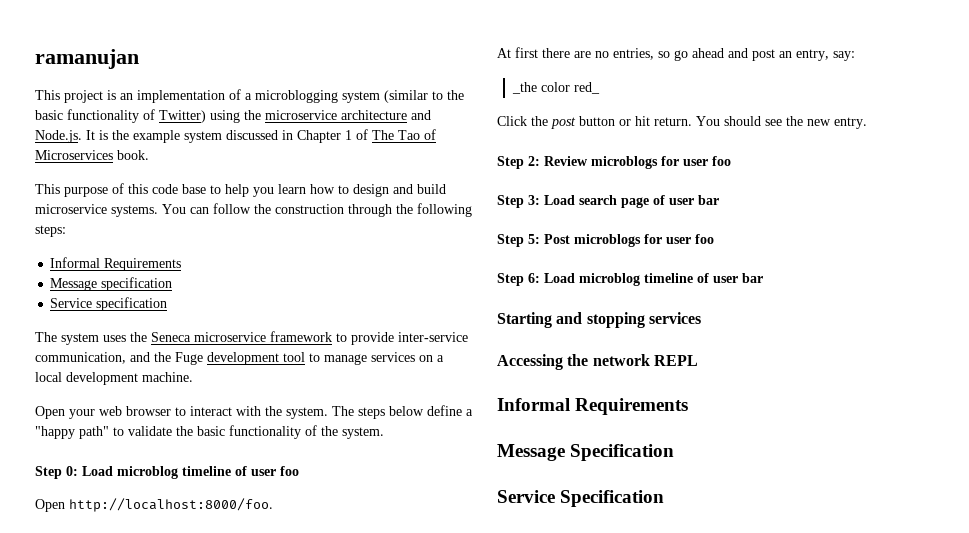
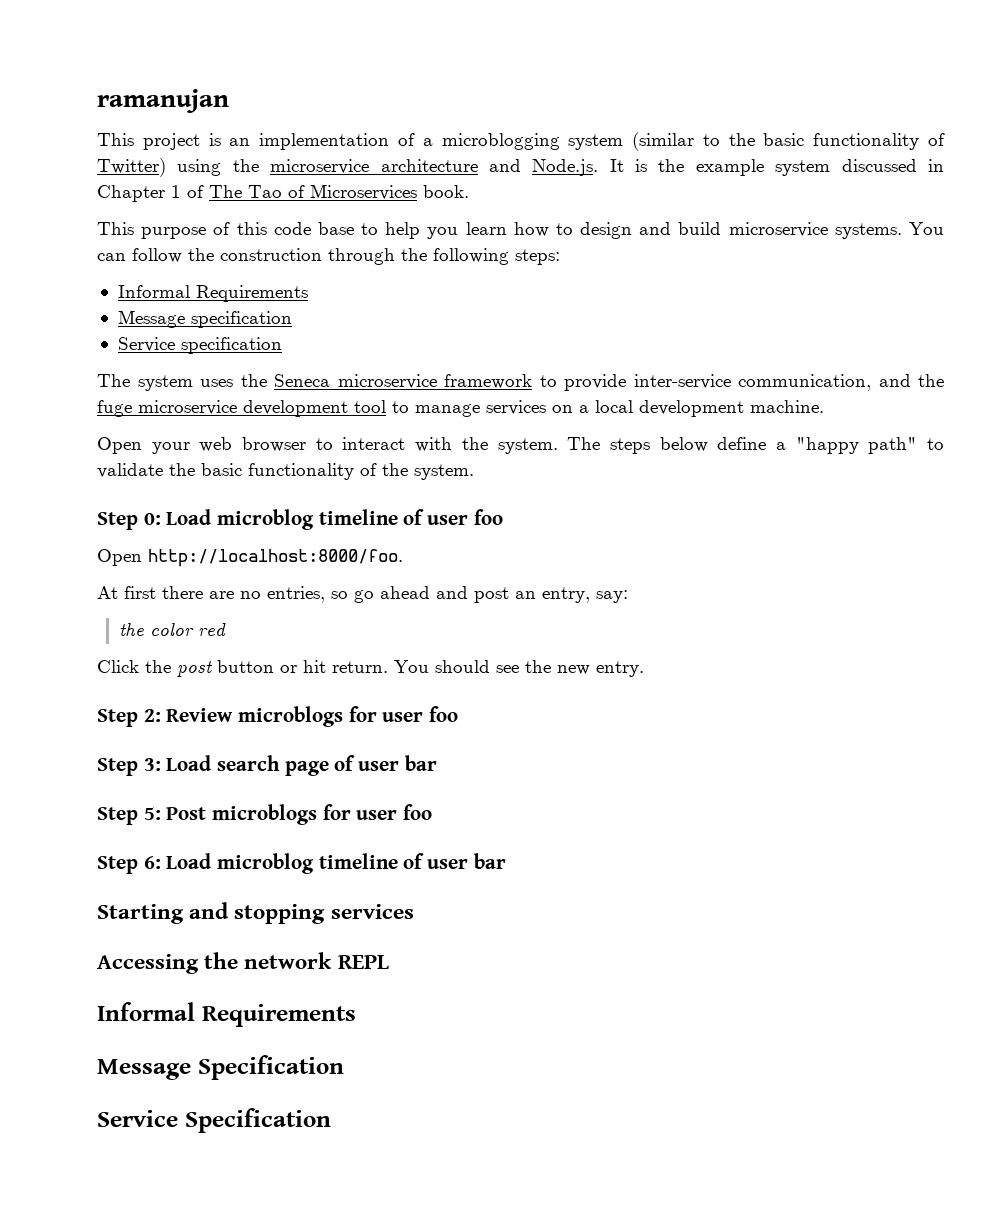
[175,352,203,365] Fuge -> [97,400,237,417] fuge microservice
[511,82,600,94] _the color red_ -> [119,623,227,636] the color red

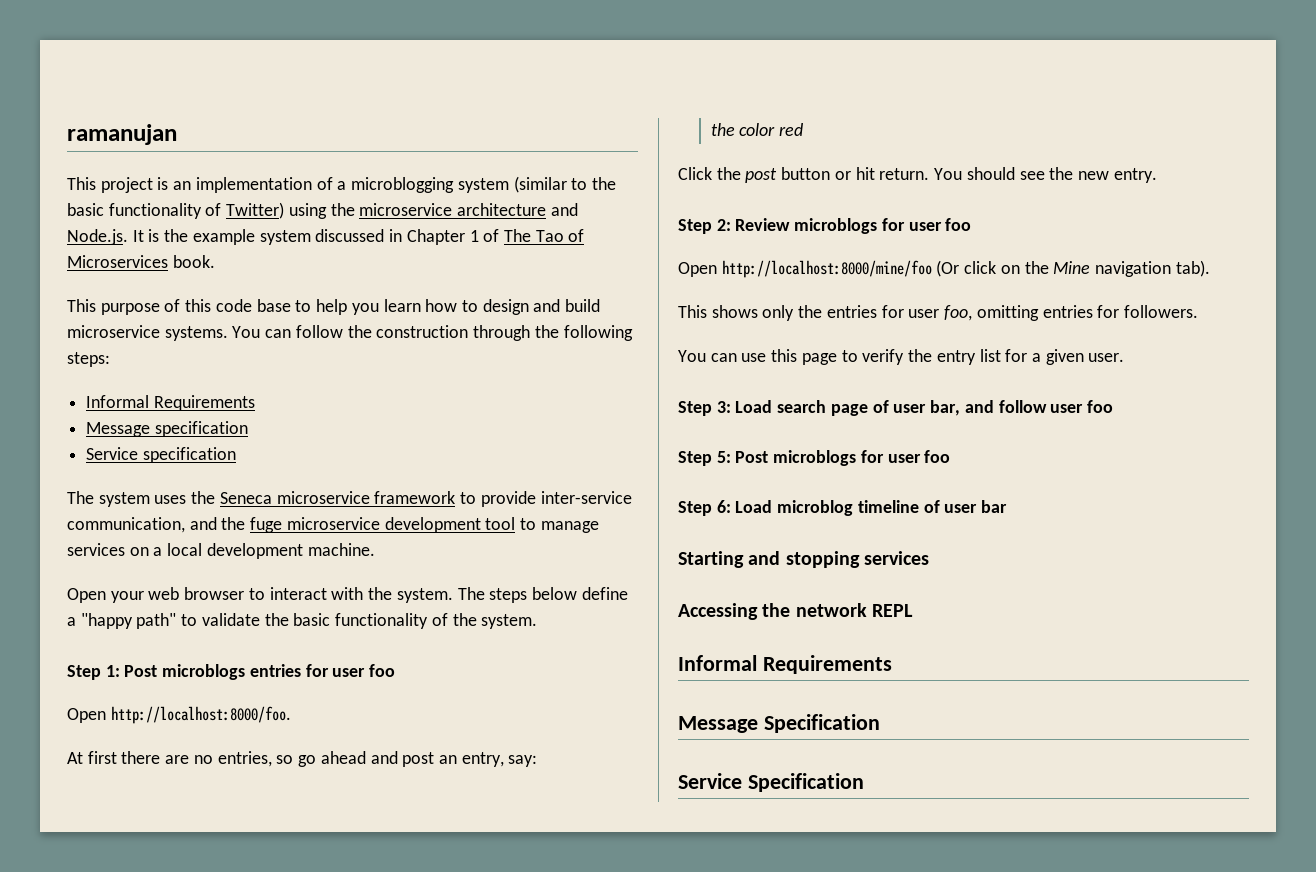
[143,509,425,530] 0: Load microblog timeline of -> [105,664,329,680] 1: Post microblogs entries for
(459, 714) none -> [678,260,1210,278] [678,305,1198,321] [678,349,1125,365] // Open http://localhost:8000/mine/foo (Or click on the Mine navigation tab). // This shows only the entries for user foo, omitting entries for followers. // You can use this page to verify the entry list for a given user.
[404,755,437,771] bar -> [930,400,1113,416] bar, and follow user foo

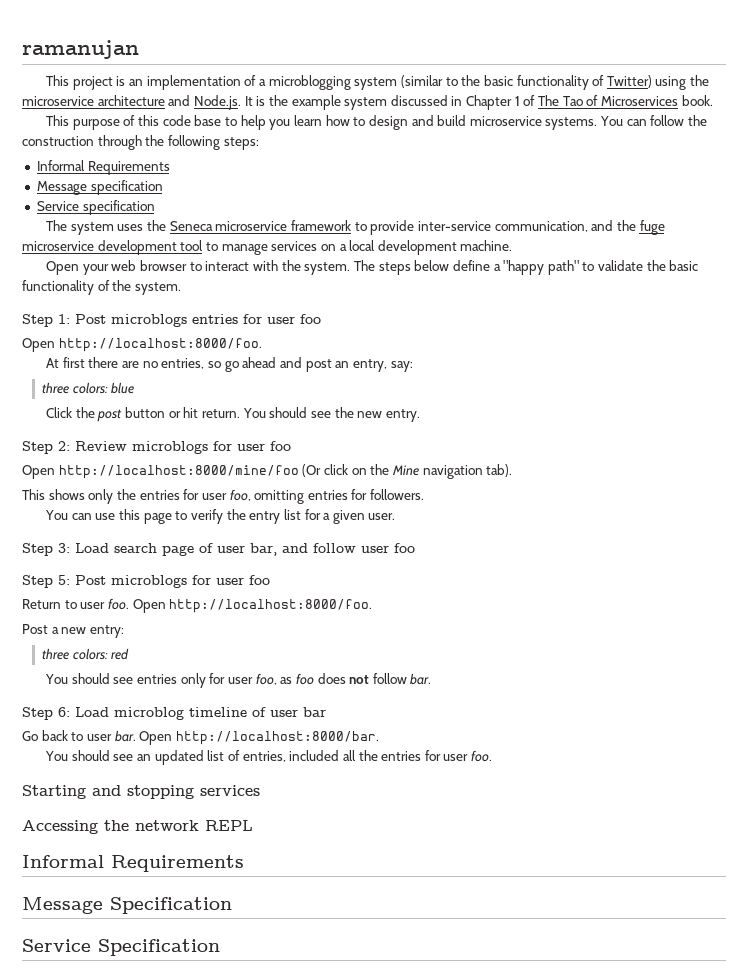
[710,123,804,136] the color red -> [41,382,135,394] three colors: blue
(951, 456) none -> [22,598,373,613] [22,624,124,638] [41,648,130,660] [45,673,432,688] // Return to user foo. Open http://localhost:8000/foo. // Post a new entry: // three colors: red // You should see entries only for user foo, as foo does not follow bar.
(1008, 506) none -> [22,730,379,745] [45,750,493,765] // Go back to user bar. Open http://localhost:8000/bar. // You should see an updated list of entries, included all the entries for user foo.

